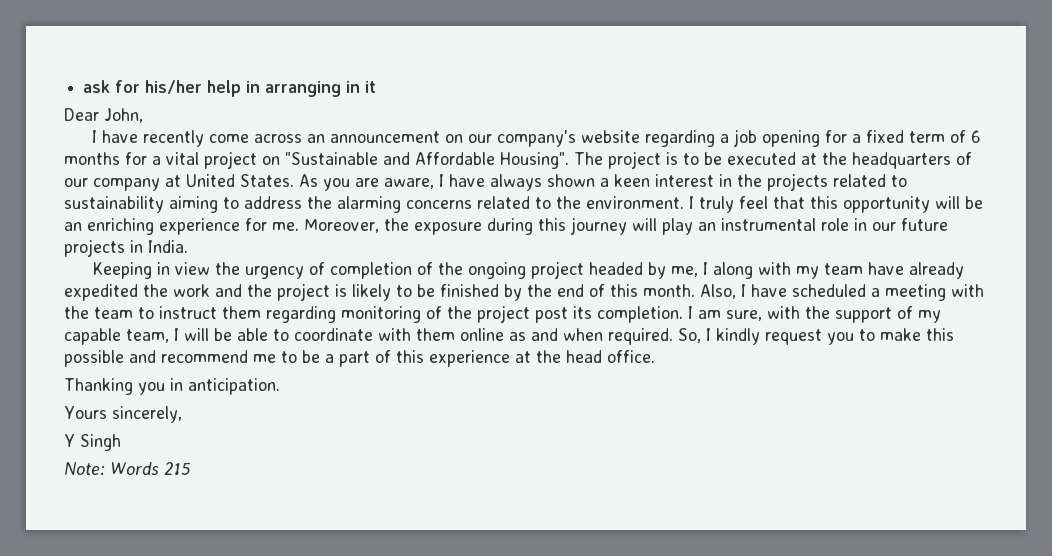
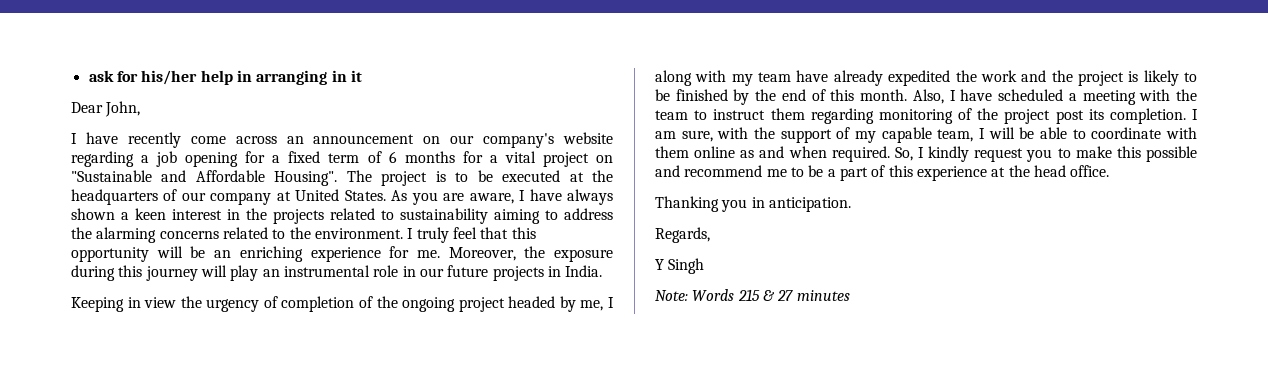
[64,406,182,423] Yours sincerely, -> [655,227,710,243] Regards,
(191, 468) none -> [762,290,850,301] & 27 minutes

